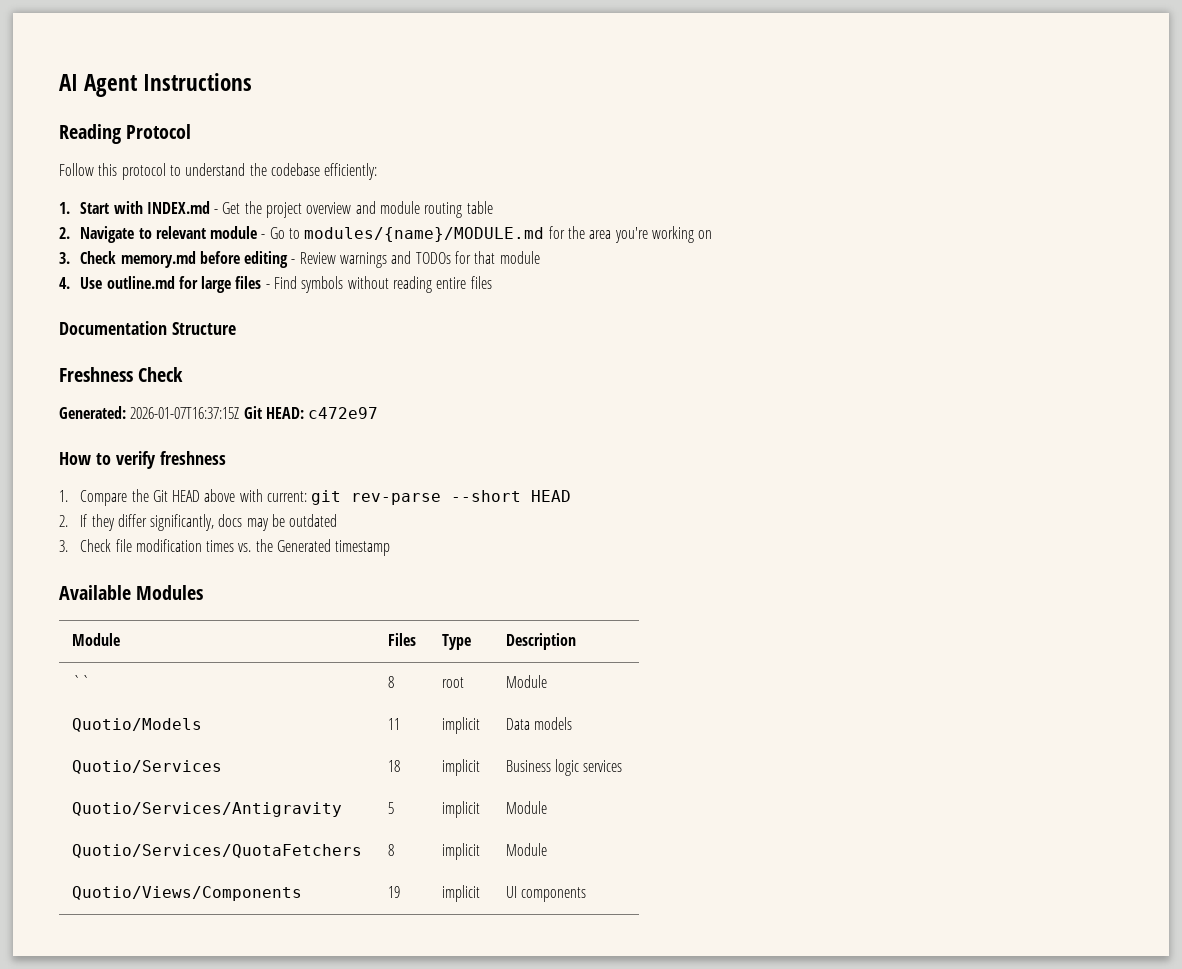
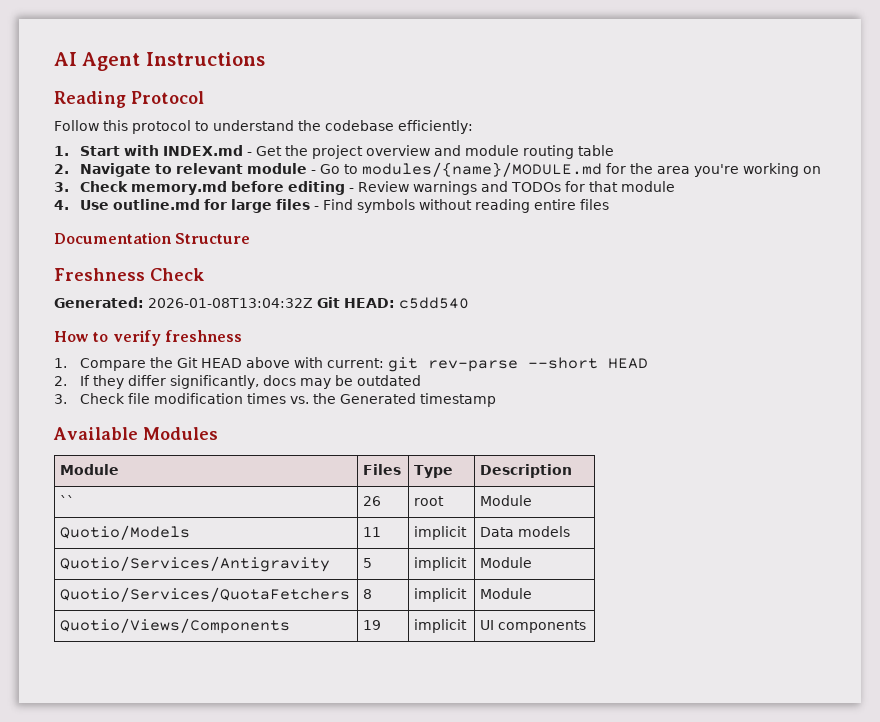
[130,407,240,419] 2026-01-07T16:37:15Z -> [148,298,313,308] 2026-01-08T13:04:32Z
[308,407,379,419] c472e97 -> [399,297,469,309] c5dd540
[387,676,394,688] 8 -> [363,496,382,506] 26
[71,760,222,774] [387,760,400,772] [441,759,480,776] [505,759,623,776] // Quotio/Services | 18 | implicit | Business logic services -> (571, 531) none

